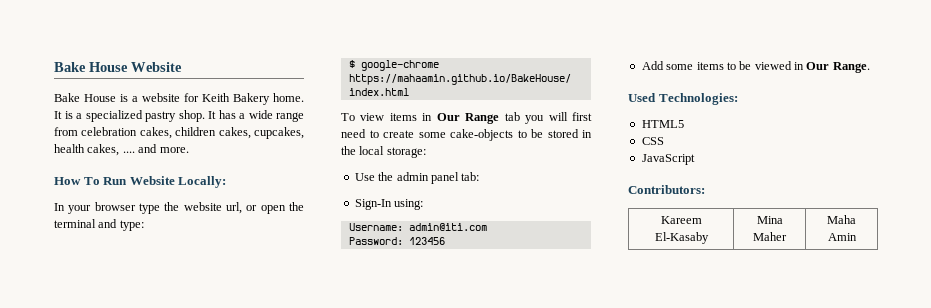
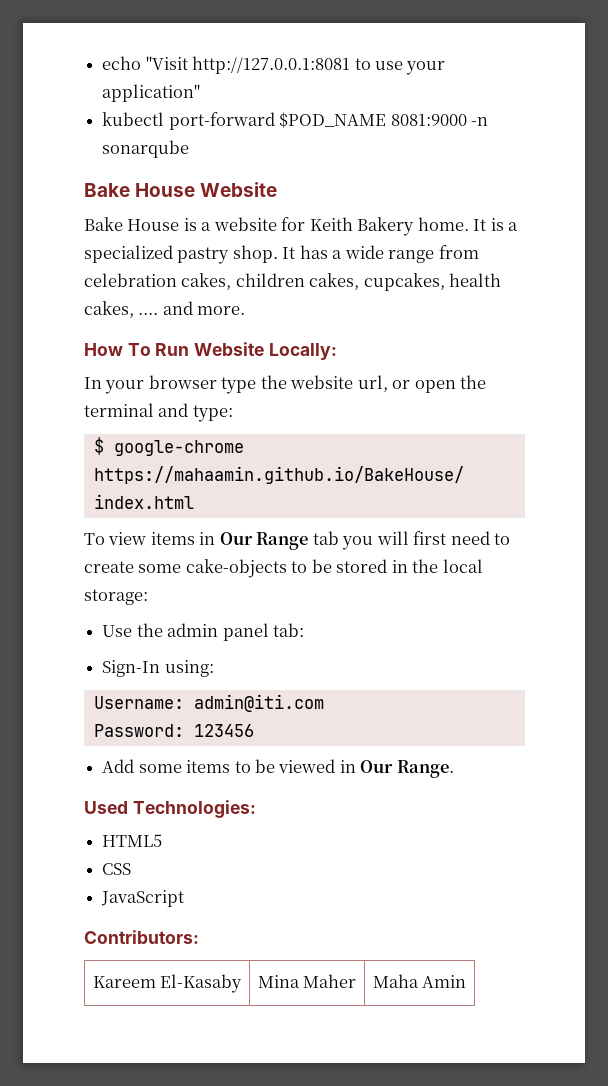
(54, 67) none -> [102,56,446,75] [102,84,201,102] [102,112,488,130] [102,140,190,158] echo "Visit http://127.0.0.1:8081 to use your application" // kubectl port-forward $POD_NAME 8081:9000 -n sonarqube //

